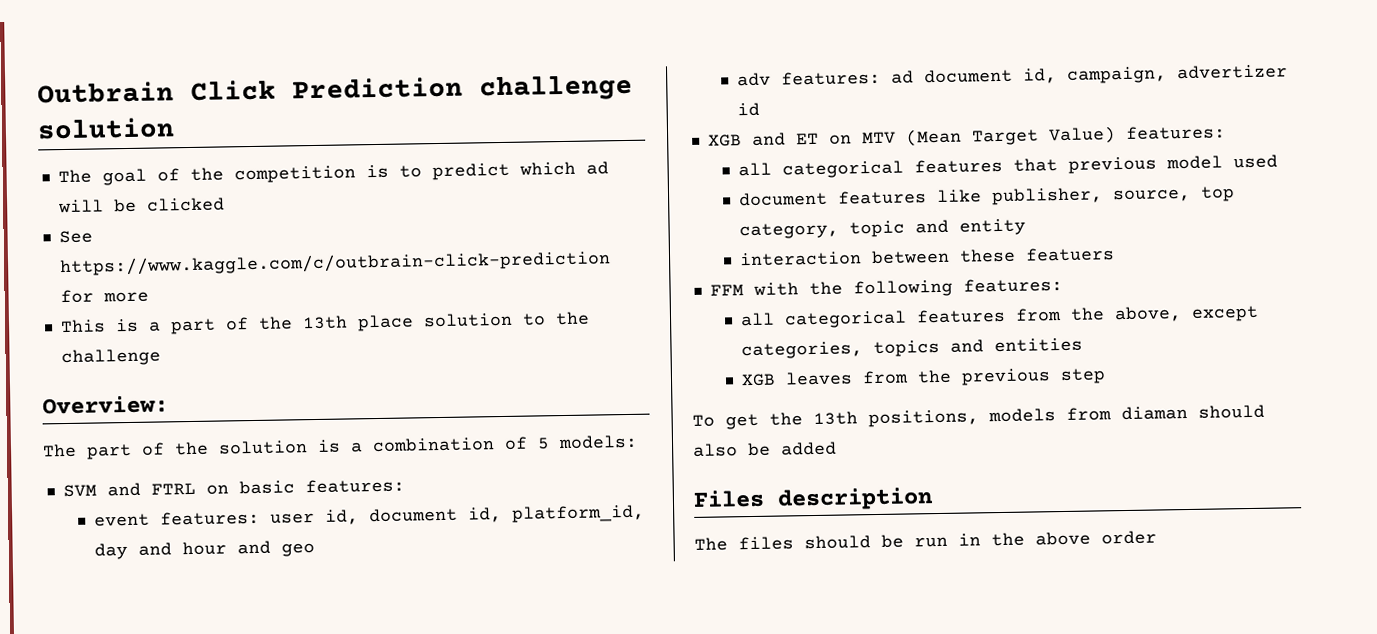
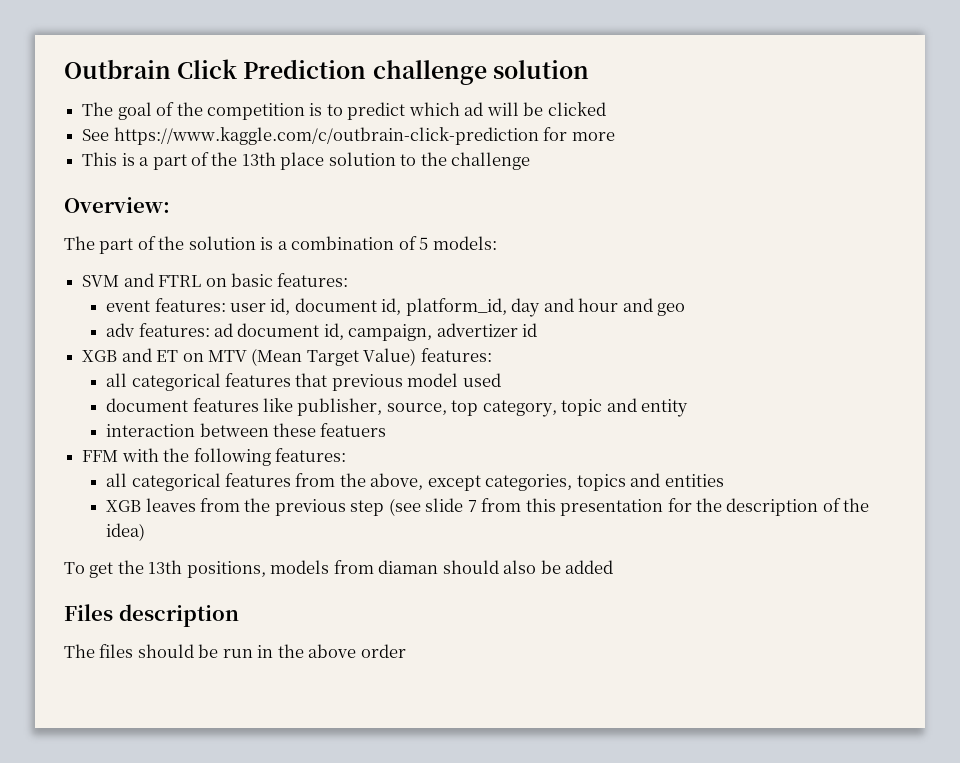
(1107, 376) none -> [388,498,870,516] [106,523,146,541] (see slide 7 from this presentation for the description of the idea)

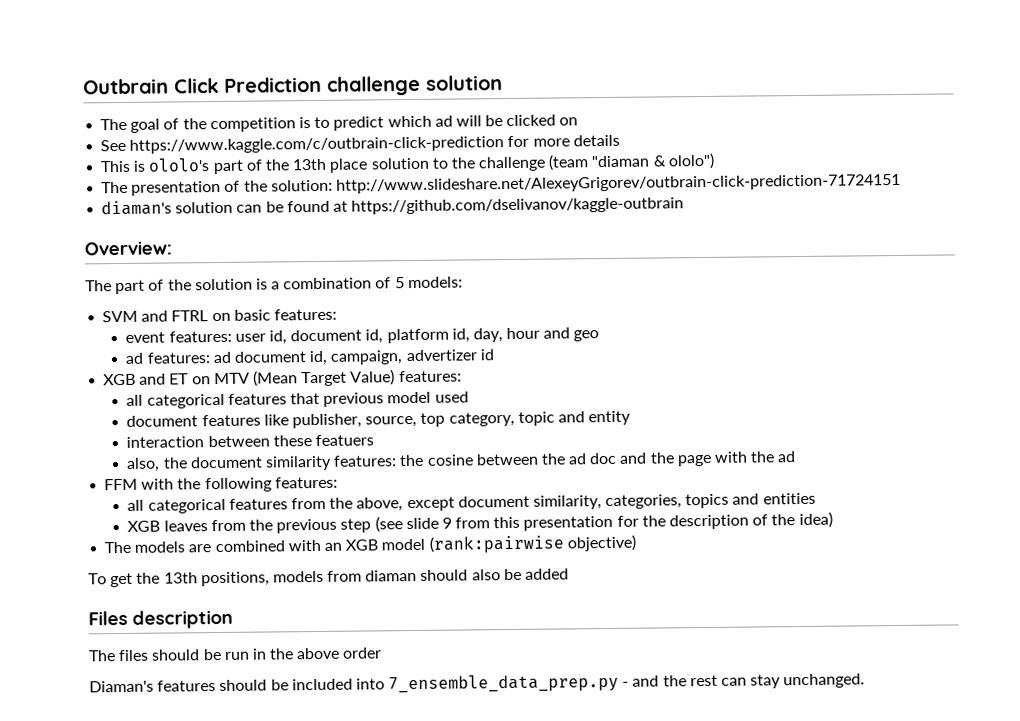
(606, 109) none -> [559,117,579,126] on
(615, 136) none -> [572,134,620,147] details
[139,157,150,166] a -> [148,158,211,172] ololo's
(531, 161) none -> [548,152,715,171] [101,173,901,196] [101,197,685,216] (team "diaman & ololo") // The presentation of the solution: http://www.slideshare.net/AlexeyGrigorev/outbrain-click-prediction-71724151 // diaman's solution can be found at https://github.com/dselivanov/kaggle-outbrain
[405,298,574,317] platform_id, day and -> [386,328,503,344] platform id, day,
[106,323,135,337] adv -> [125,352,145,364] ad
(387, 430) none -> [126,451,797,472] // also, the document similarity features: the cosine between the ad doc and the page with the ad
(481, 483) none -> [457,495,602,510] document similarity,
[467,500,477,512] 7 -> [441,517,452,529] 9
(146, 532) none -> [104,534,636,554] // The models are combined with an XGB model (rank:pairwise objective)
(406, 651) none -> [89,673,866,694] // Diaman's features should be included into 7_ensemble_data_prep.py - and the rest can stay unchanged.

